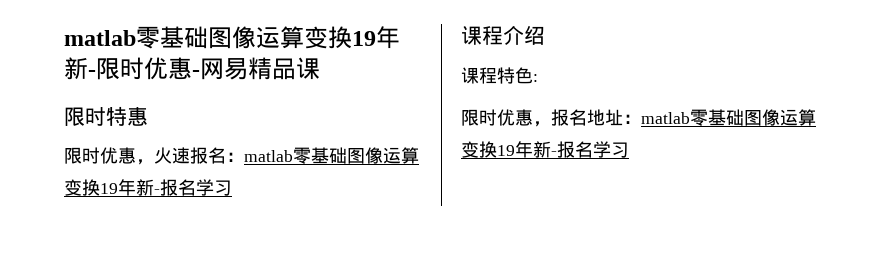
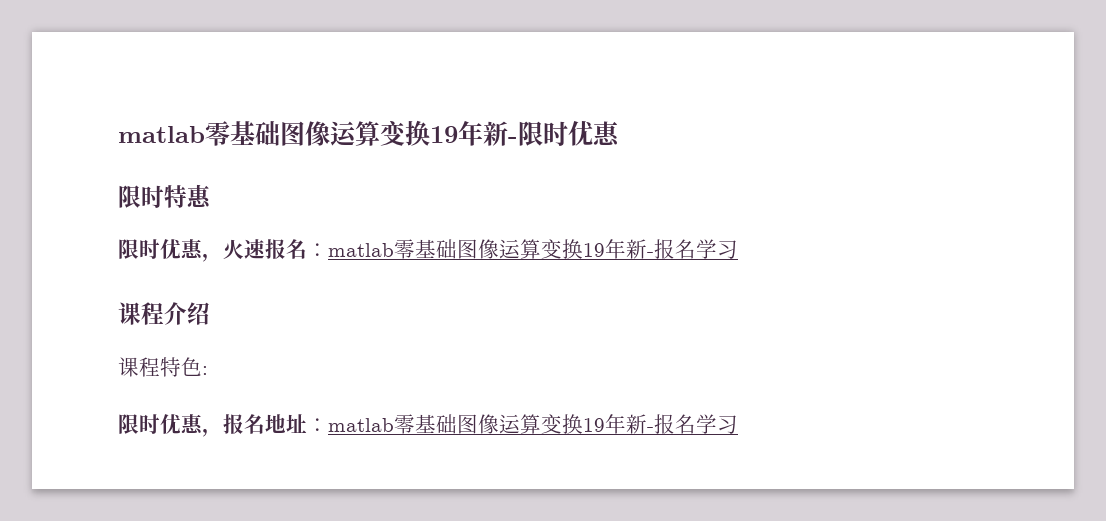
[192,57,320,80] -网易精品课 -> (621, 133) none

